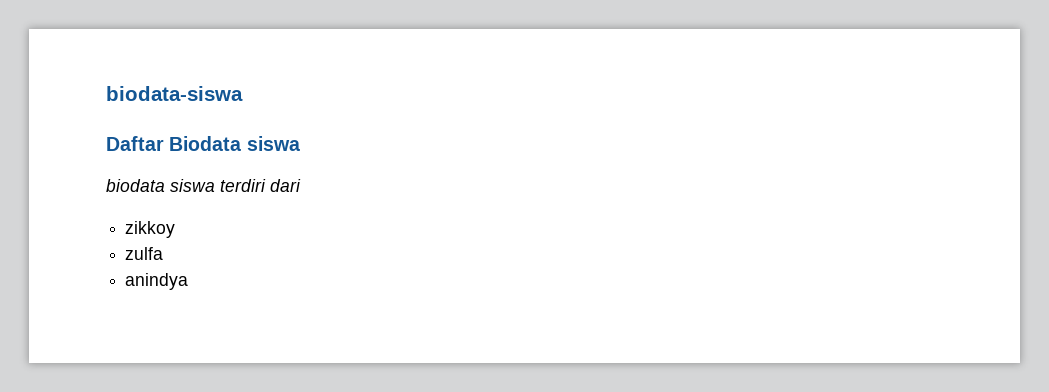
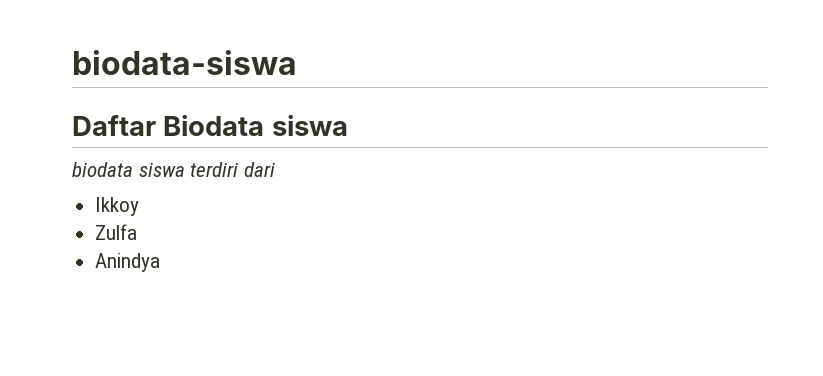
[125,221,176,238] [125,247,164,260] [125,273,189,290] zikkoy // zulfa // anindya -> [95,197,140,216] [95,224,138,240] [95,253,161,272] Ikkoy // Zulfa // Anindya

